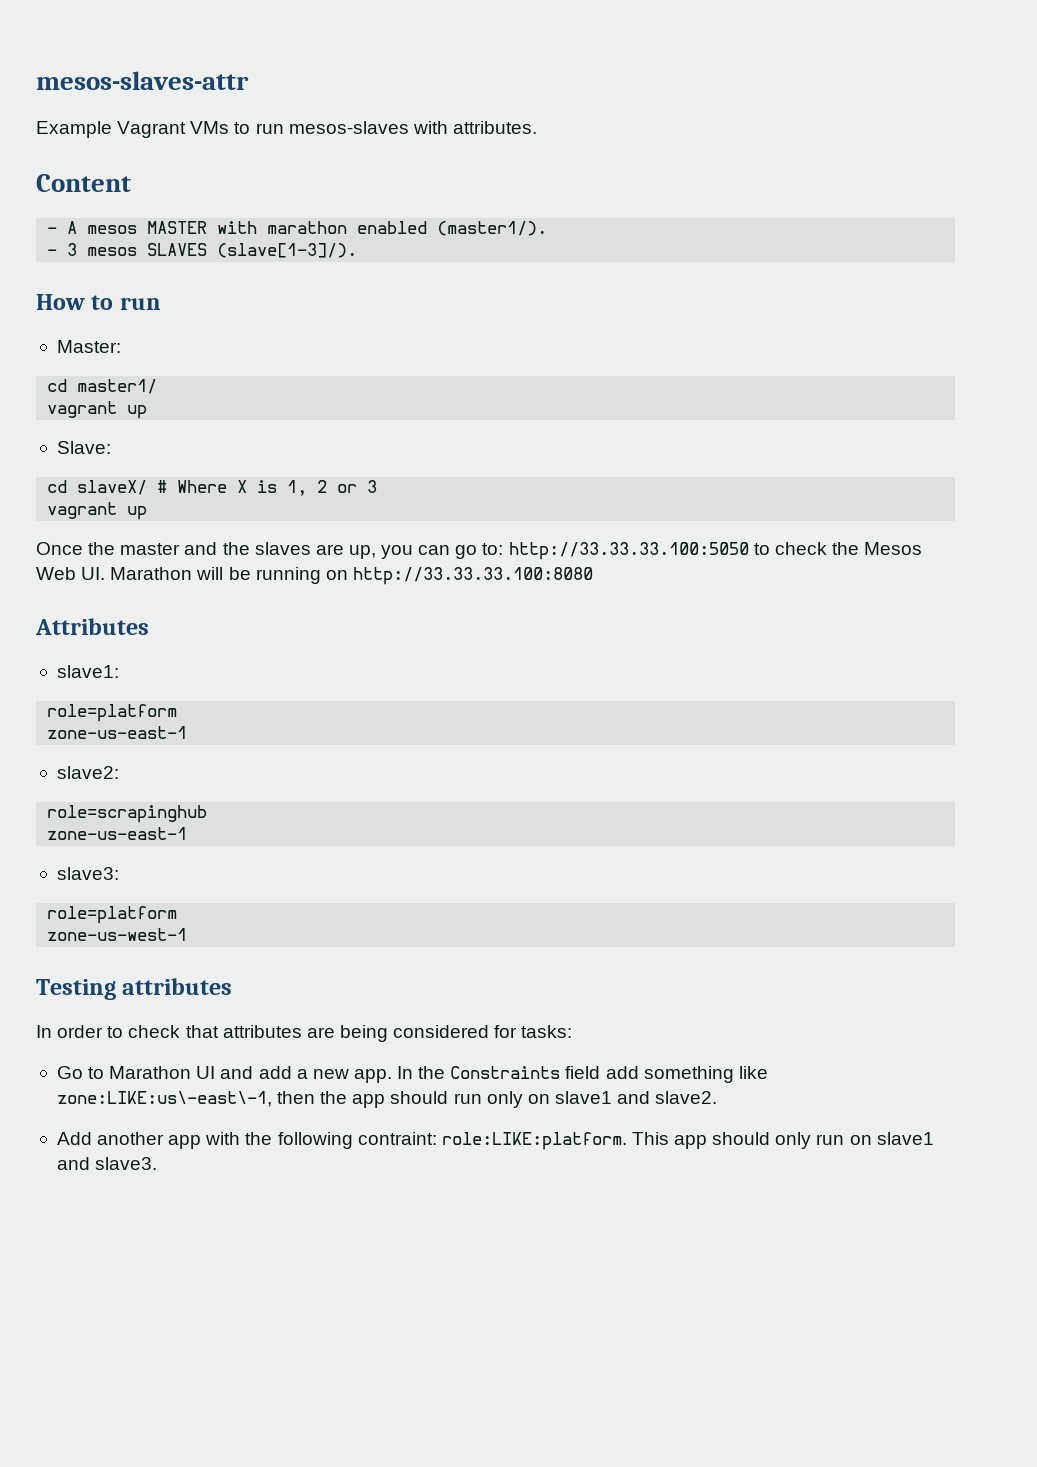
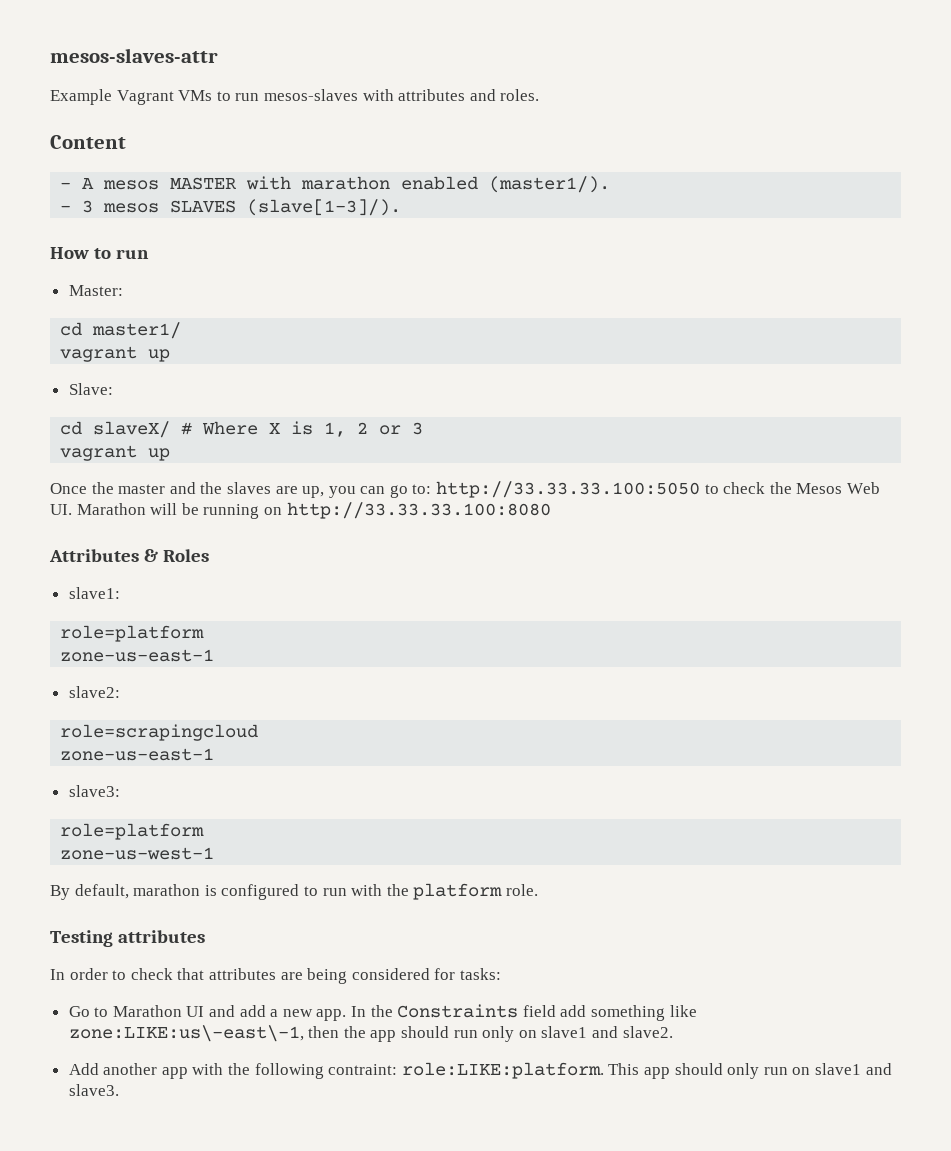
[452,121,537,134] attributes. -> [398,89,540,101] attributes and roles.
(149, 626) none -> [144,549,210,562] & Roles
[47,805,208,823] role=scrapinghub -> [60,724,259,741] role=scrapingcloud
(188, 934) none -> [50,883,538,900] // By default, marathon is configured to run with the platform role.

